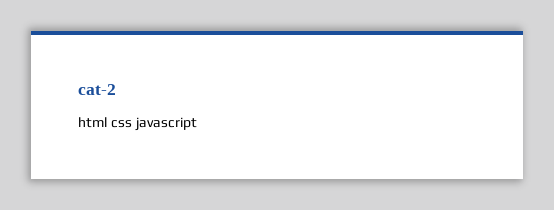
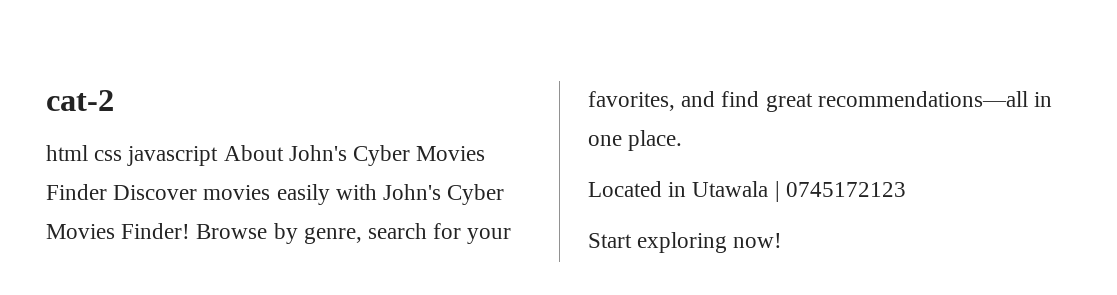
(197, 124) none -> [223,145,486,166] [46,184,505,205] [46,223,512,244] [588,91,1053,112] [588,130,683,151] [588,181,906,202] [588,232,783,253] About John's Cyber Movies Finder Discover movies easily with John's Cyber Movies Finder! Browse by genre, search for your favorites, and find great recommendations—all in one place. // Located in Utawala | 0745172123 // Start exploring now!

